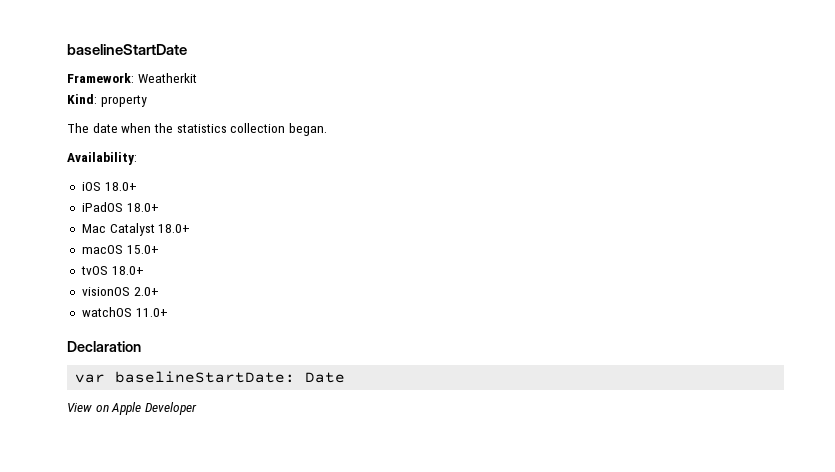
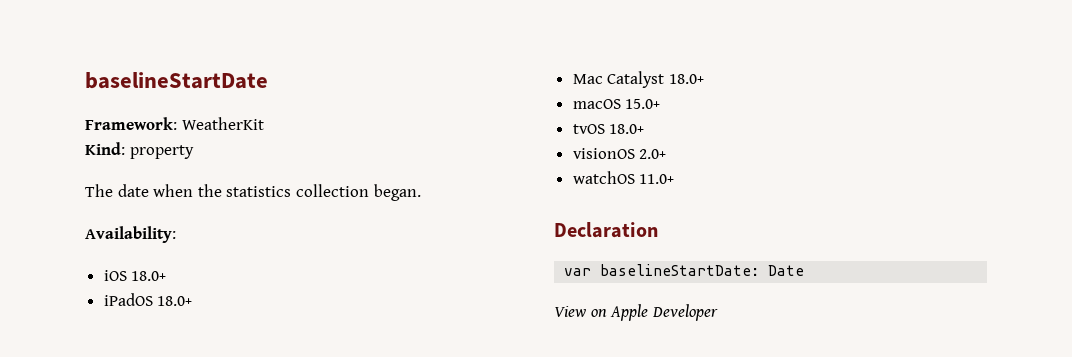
[137,73,197,83] Weatherkit -> [181,117,264,130] WeatherKit

